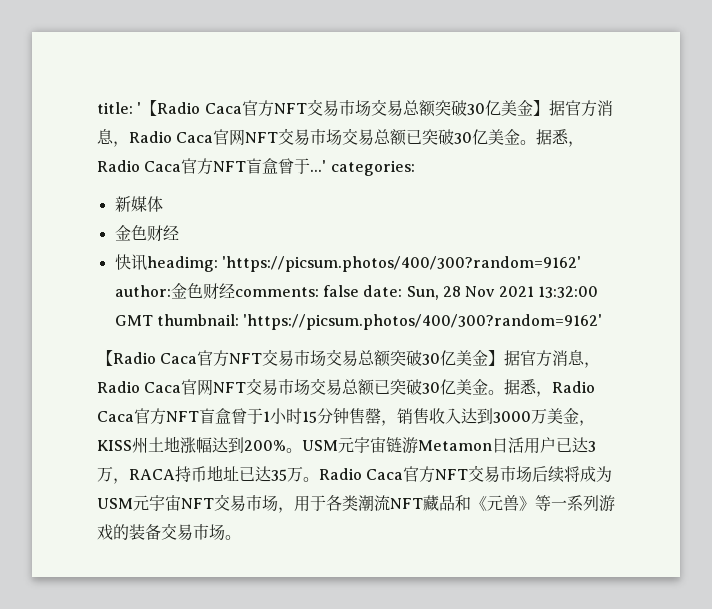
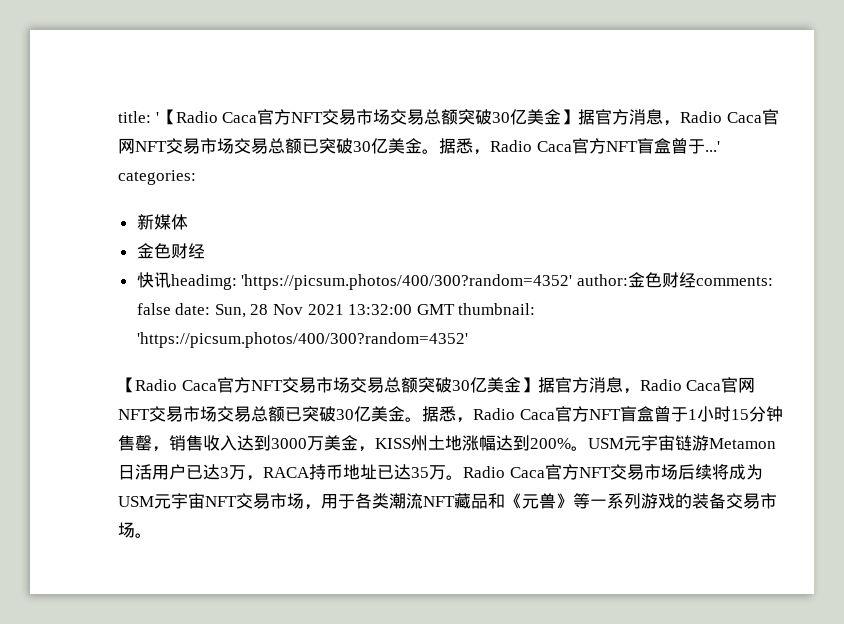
[221,256,581,272] 'https://picsum.photos/400/300?random=9162' -> [241,274,573,290] 'https://picsum.photos/400/300?random=4352'
[243,314,603,330] 'https://picsum.photos/400/300?random=9162' -> [136,332,468,348] 'https://picsum.photos/400/300?random=4352'

